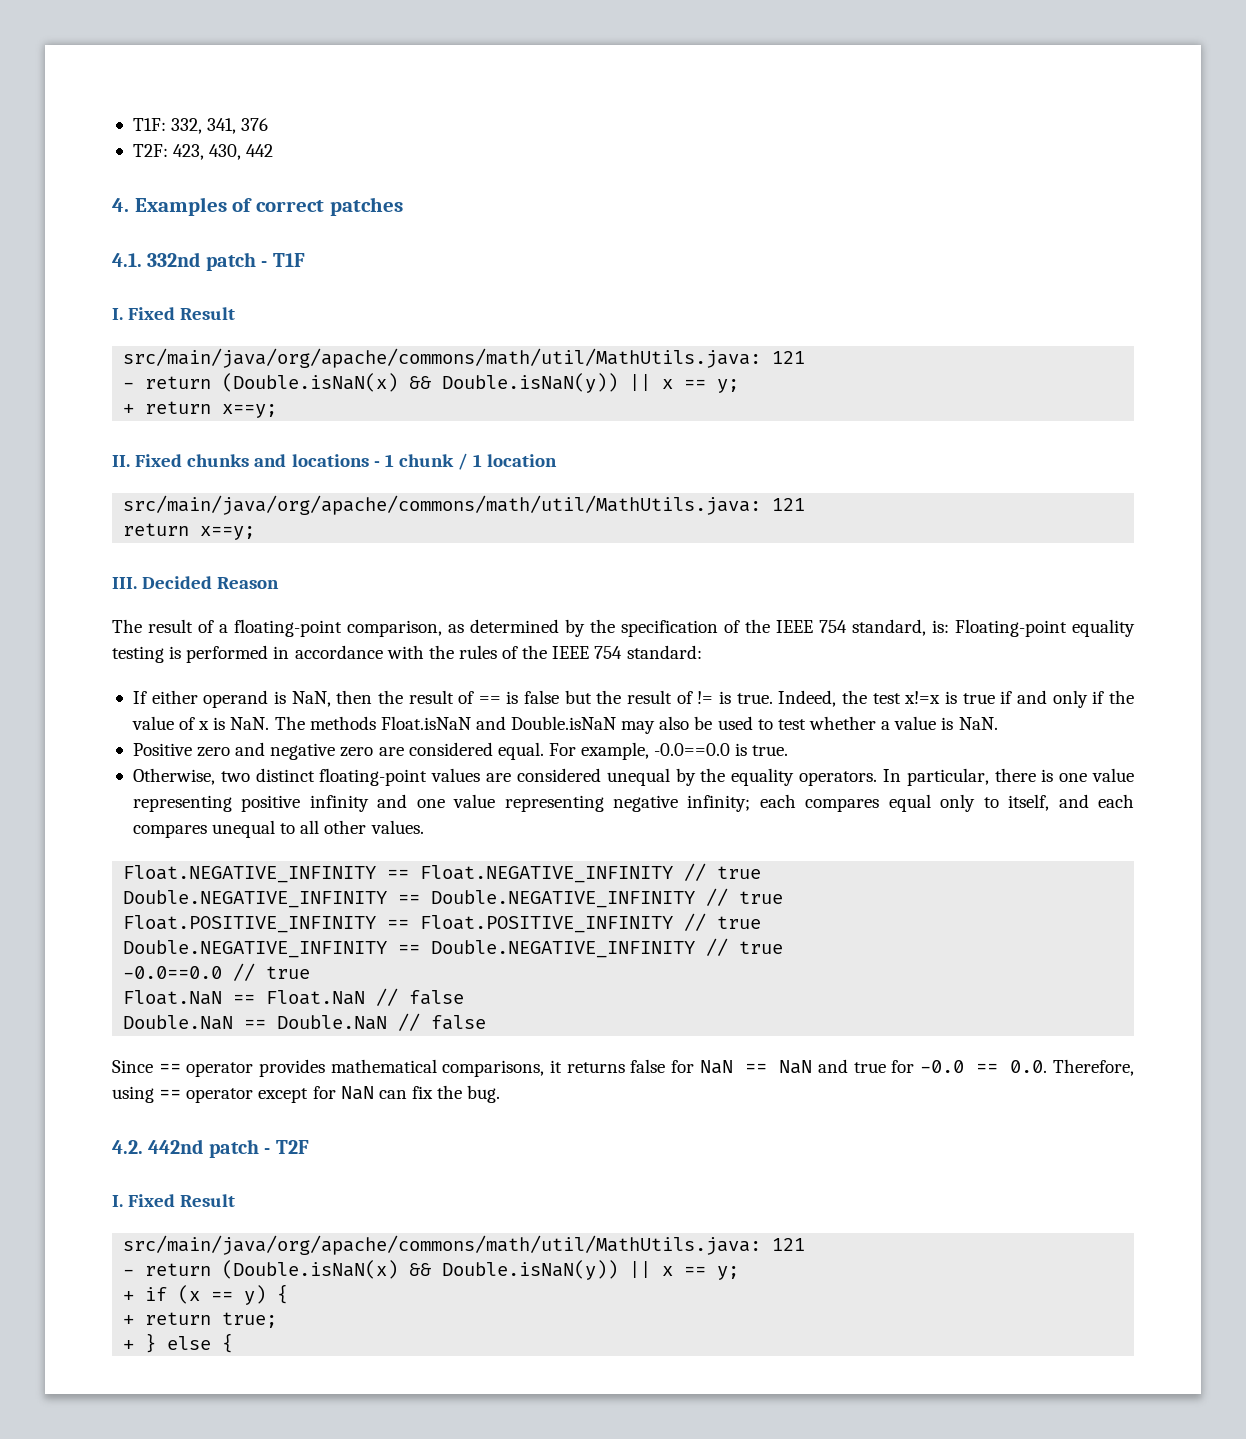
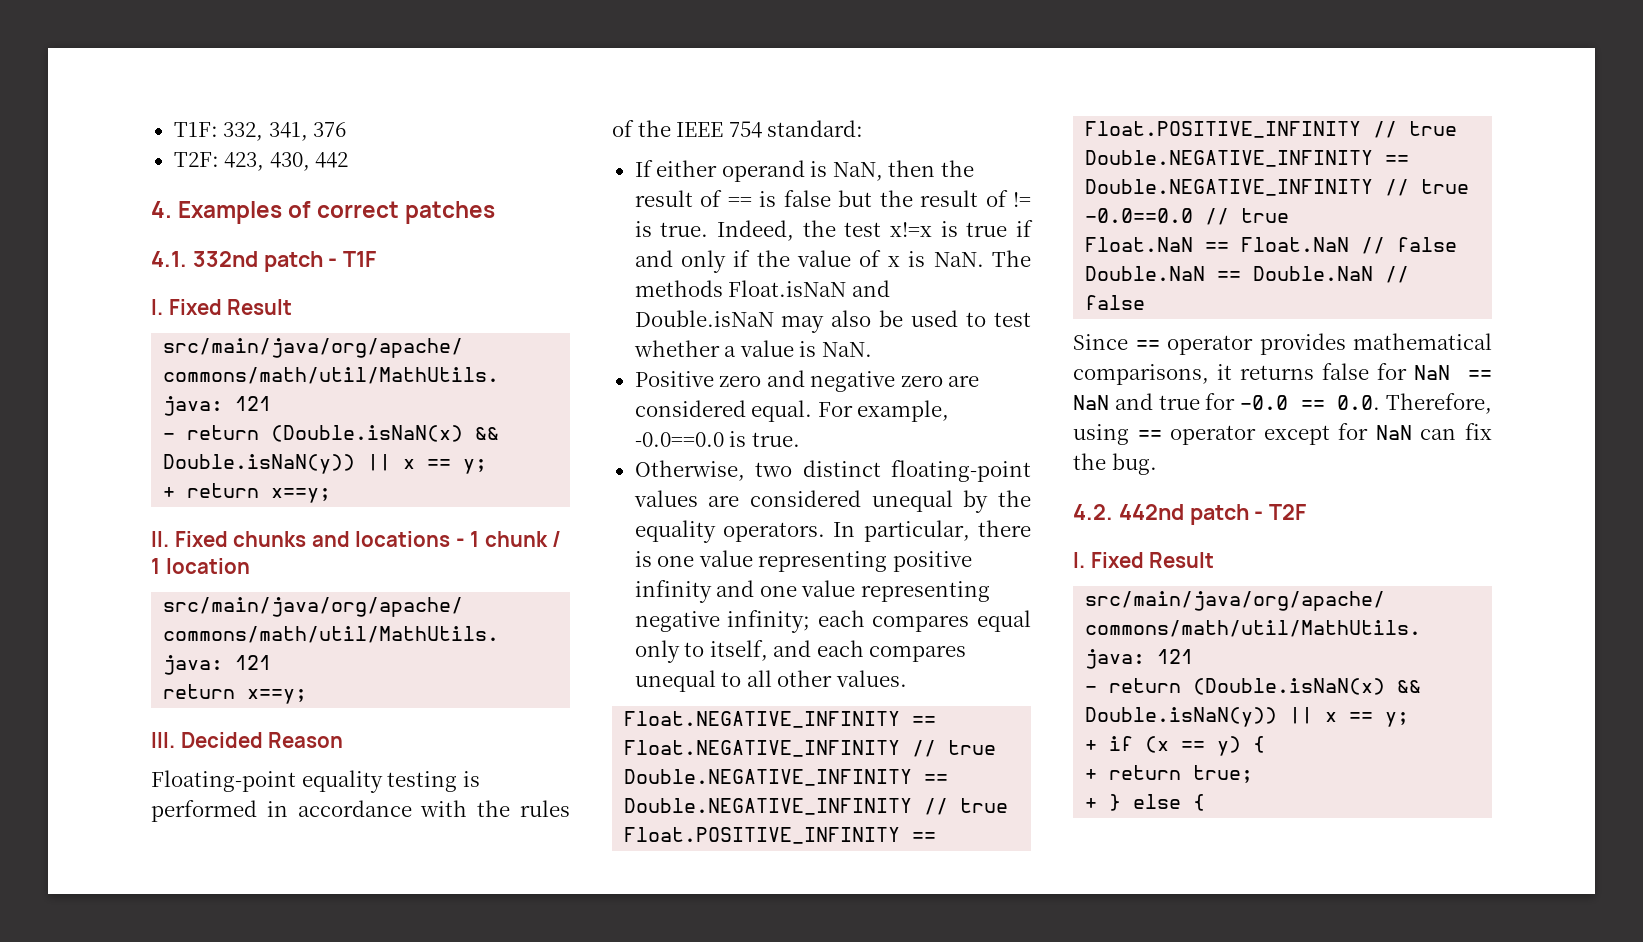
[112,619,949,637] The result of a floating-point comparison, as determined by the specification of the IEEE 754 standard, is: -> (344, 740) none

